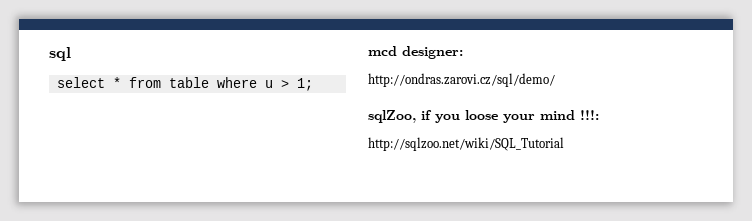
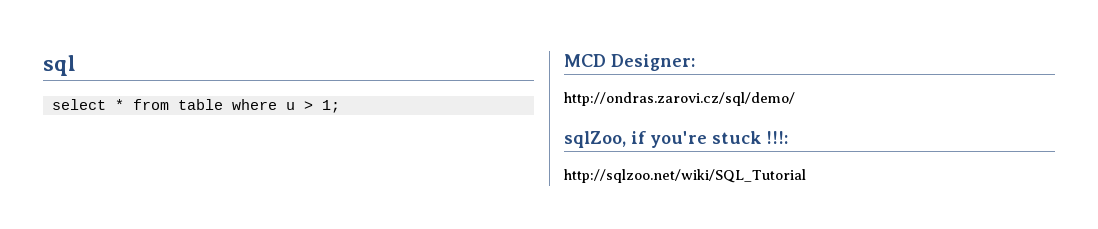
[368,46,463,59] mcd designer: -> [564,54,695,71] MCD Designer:
[435,110,575,123] you loose your mind -> [650,131,761,148] you're stuck

